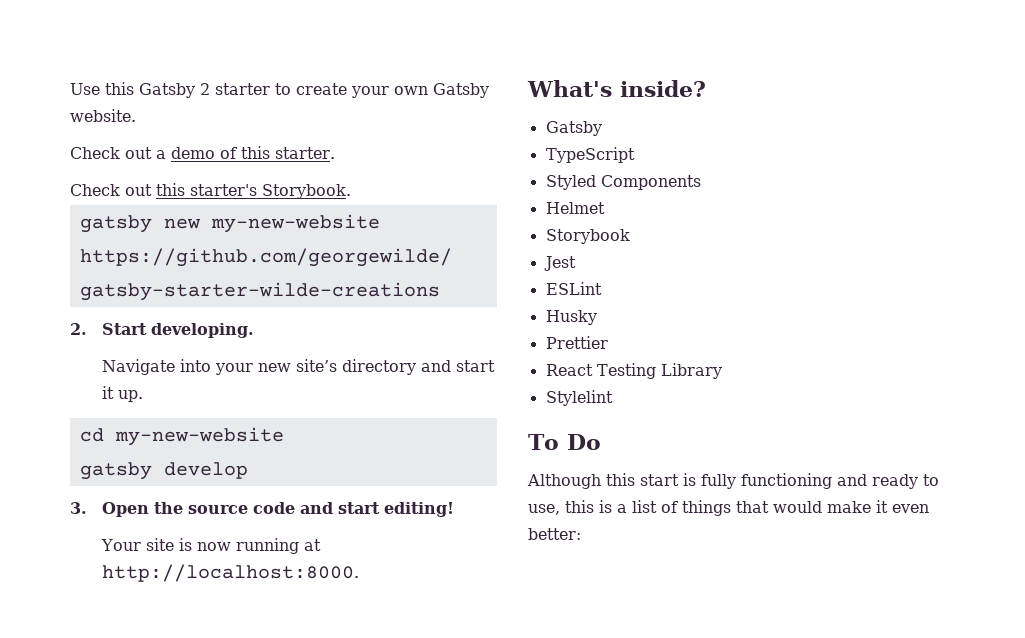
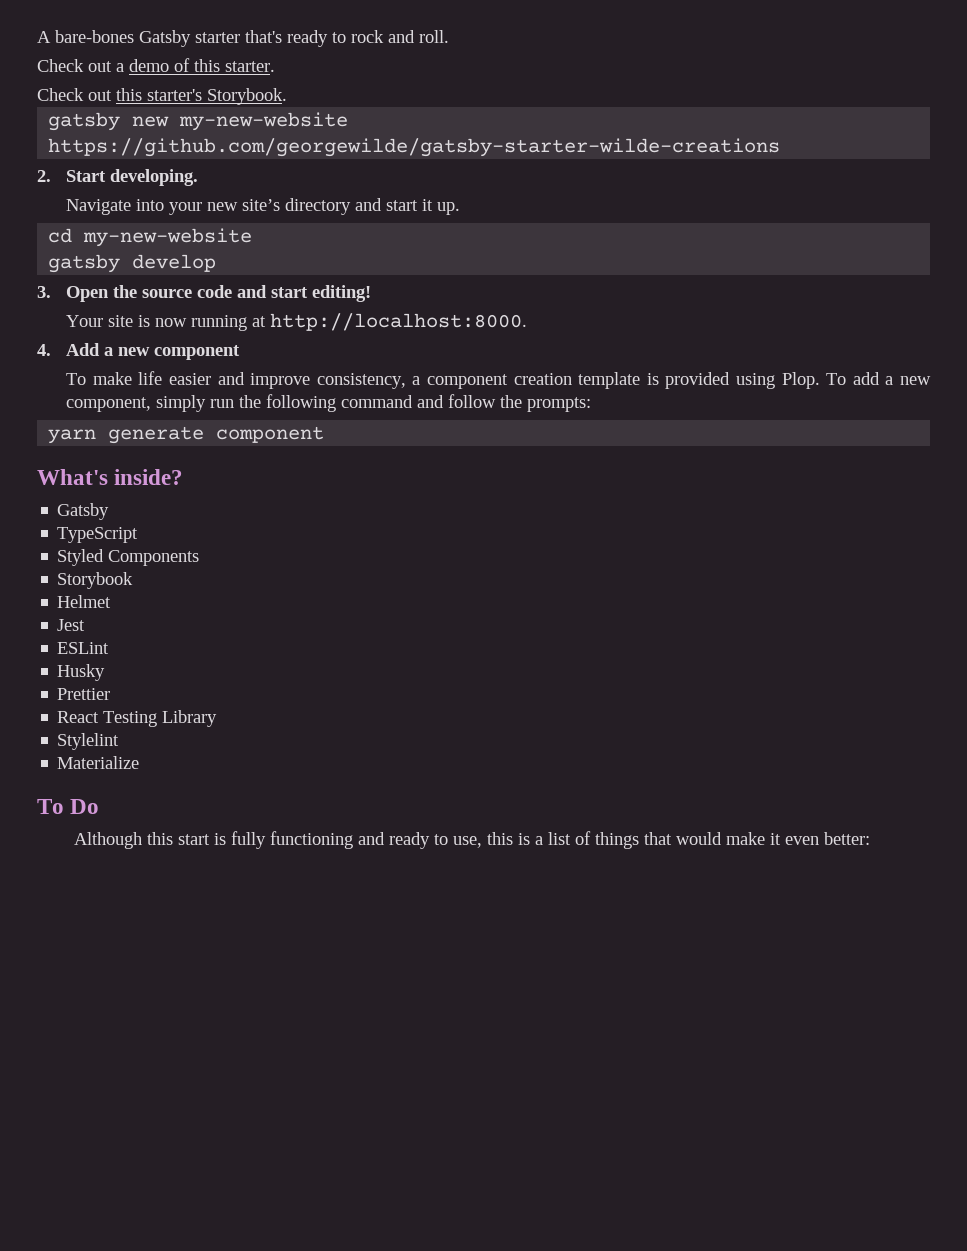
[70,82,489,98] [70,109,136,122] Use this Gatsby 2 starter to create your own Gatsby website. -> [37,30,449,47] A bare-bones Gatsby starter that's ready to rock and roll.
(359, 573) none -> [37,343,241,360] [66,371,931,389] [66,394,592,412] [48,426,325,444] // 4. Add a new component // To make life easier and improve consistency, a component creation template is provided using Plop. To add a new component, simply run the following command and follow the prompts: // yarn generate component
(701, 182) none -> [57,572,134,589] // Storybook
[545,229,630,244] // Storybook -> (112, 601) none
(613, 398) none -> [57,756,140,769] // Materialize

